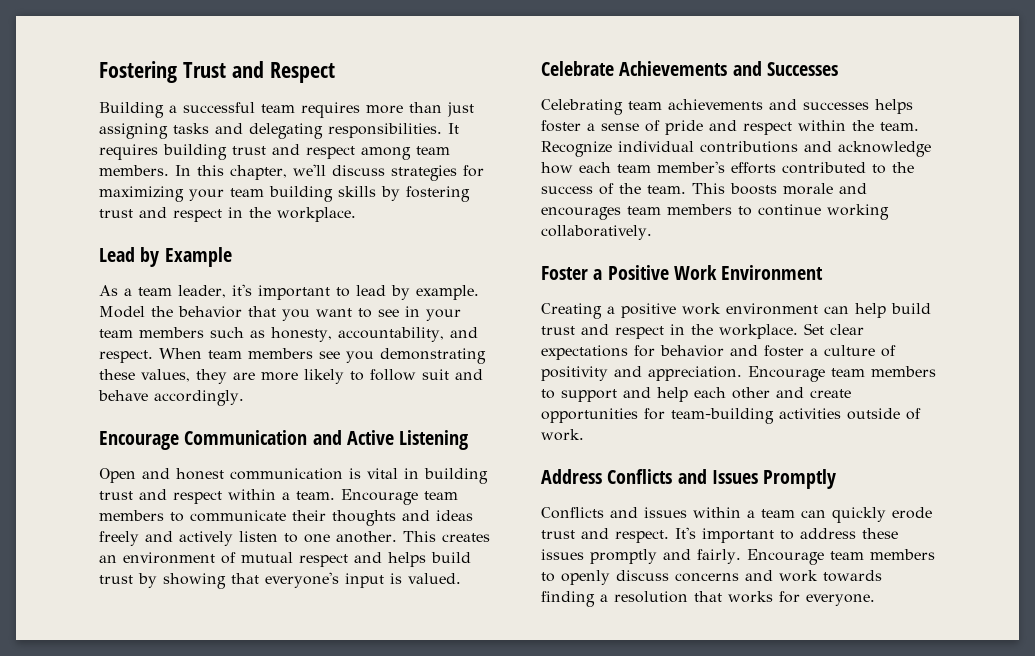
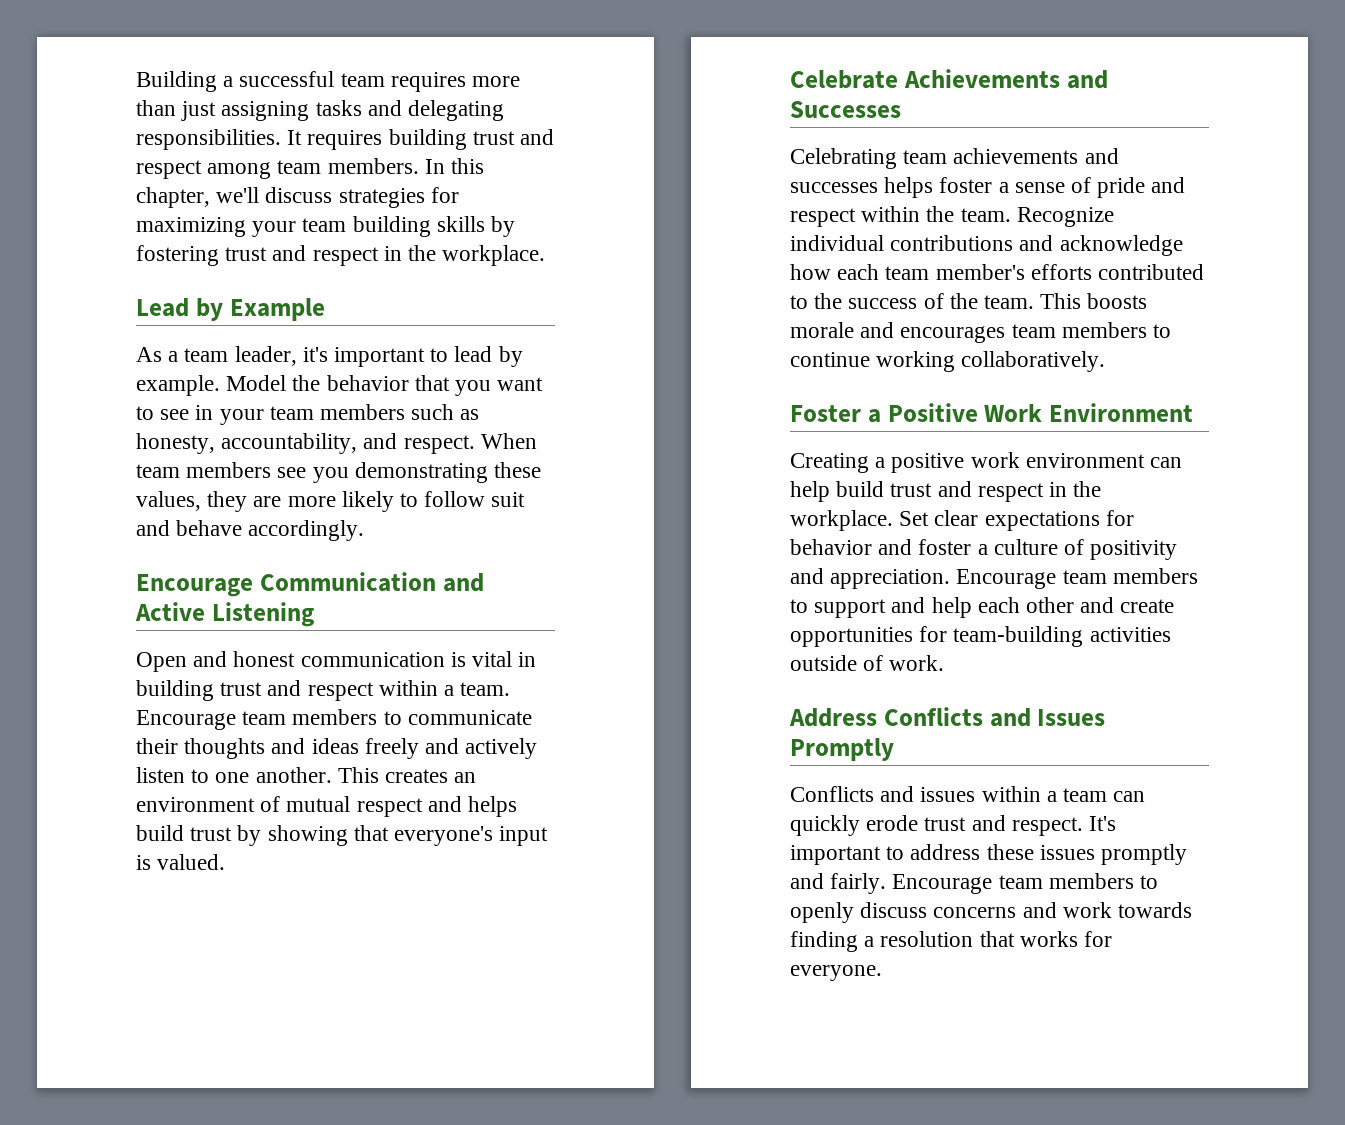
[99,61,335,83] Fostering Trust and Respect // -> (136, 81) none

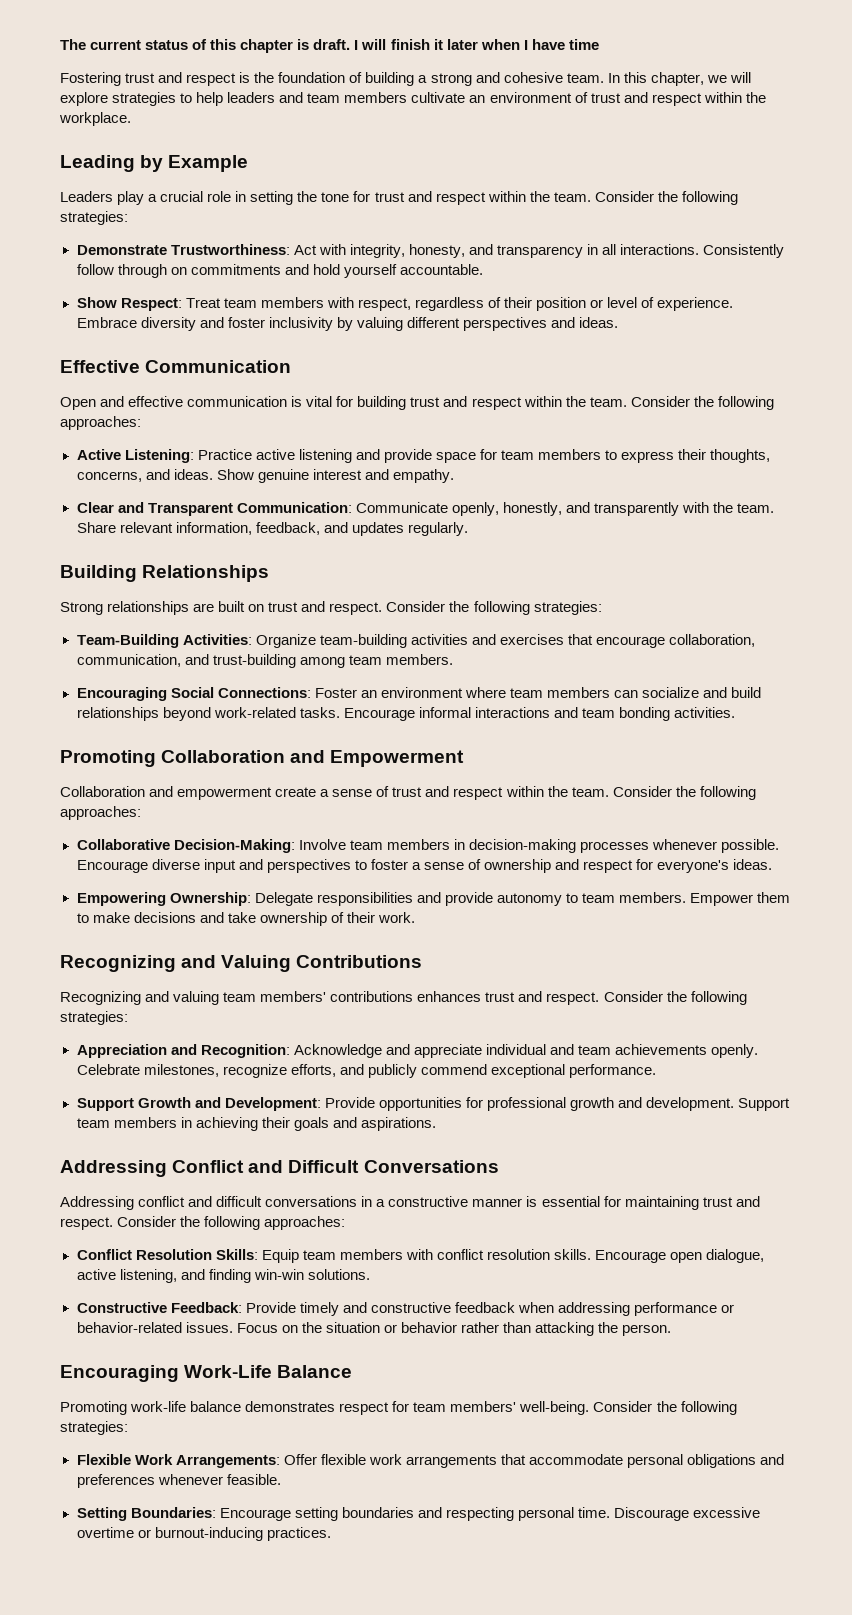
[136,71,521,92] [136,100,505,121] [136,129,555,150] [136,158,485,179] [136,187,459,208] [136,216,516,237] [136,245,402,266] Building a successful team requires more than just assigning tasks and delegating responsibilities. It requires building trust and respect among team members. In this chapter, we'll discuss strategies for maximizing your team building skills by fostering trust and respect in -> [60,39,599,53] [60,72,751,86] [60,92,742,106] The current status of this chapter is draft. I will finish it later when I have time // Fostering trust and respect is the foundation of building a strong and cohesive team. In this chapter, we will explore strategies to help leaders and team members cultivate an environment of trust and respect within
[136,298,189,317] Lead -> [60,155,135,172] Leading
[136,346,523,367] [136,375,544,396] [136,404,480,425] [136,433,537,454] [136,462,542,483] [136,491,526,512] [136,520,365,541] [136,572,484,597] [135,602,314,627] As a team leader, it's important to lead by example. Model the behavior that you want to see in your team members such as honesty, accountability, and respect. When team members see you demonstrating these values, they are more likely to follow suit and behave accordingly. // Encourage Communication and Active Listening -> [60,191,738,205] [60,211,128,225] [76,244,785,258] [76,264,483,278] [76,297,734,311] [76,317,618,331] [60,360,292,373] Leaders play a crucial role in setting the tone for trust and respect within the team. Consider the following strategies: // Demonstrate Trustworthiness: Act with integrity, honesty, and transparency in all interactions. Consistently follow through on commitments and hold yourself accountable. // Show Respect: Treat team members with respect, regardless of their position or level of experience. Embrace diversity and foster inclusivity by valuing different perspectives and ideas. // Effective Communication
[233,651,296,667] honest -> [128,396,184,407] effective
[518,652,537,667] in -> [336,396,354,407] for
[444,682,511,696] [136,709,532,730] [136,738,538,759] [136,767,477,783] [136,796,518,817] [136,825,549,846] [136,854,226,870] [790,69,1108,89] [790,101,901,118] [790,148,1119,169] [790,177,1186,198] [790,206,1114,227] [790,235,1183,256] [790,264,1205,280] [790,293,1148,309] [790,322,1172,343] [790,351,1106,372] [790,403,1193,423] [790,452,1183,473] [790,481,1102,502] [790,510,1134,531] [790,539,1178,560] [790,568,1198,589] [790,597,1175,618] [790,626,1171,647] [790,655,945,671] [789,707,1106,727] [790,738,894,761] [790,786,1146,802] [790,815,1117,836] [790,844,1188,865] [790,873,1159,894] [790,902,1193,923] [790,931,1113,952] [790,965,882,981] a team. Encourage team members to communicate their thoughts and ideas freely and actively listen to one another. This creates an environment of mutual respect and helps build trust by showing that everyone's input is valued. // Celebrate Achievements and Successes // Celebrating team achievements and successes helps foster a sense of pride and respect within the team. Recognize individual contributions and acknowledge how each team member's efforts contributed to the success of the team. This boosts morale and encourages team members to continue working collaboratively. // Foster a Positive Work Environment // Creating a positive work environment can help build trust and respect in the workplace. Set clear expectations for behavior and foster a culture of positivity and appreciation. Encourage team members to support and help each other and create opportunities for team-building activities outside of work. // Address Conflicts and Issues Promptly // Conflicts and issues within a team can quickly erode trust and respect. It's important to address these issues promptly and fairly. Encourage team members to openly discuss concerns and work towards finding a resolution that works for everyone. -> [565,396,774,410] [60,416,141,430] [76,449,771,463] [76,469,454,483] [76,502,775,516] [76,522,468,536] [60,565,270,582] [60,601,602,615] [76,634,755,648] [76,654,453,668] [76,687,762,701] [76,707,735,721] [60,750,465,767] [60,786,756,800] [60,806,141,820] [76,839,779,853] [76,859,773,873] [76,892,791,906] [76,912,415,926] [60,955,423,972] [60,991,747,1005] [60,1011,128,1025] [76,1044,758,1058] [76,1064,656,1078] [76,1097,791,1111] [76,1117,436,1131] [60,1160,499,1177] [60,1196,760,1210] [60,1216,346,1230] [76,1249,765,1263] [76,1269,370,1283] [76,1302,734,1316] [76,1322,672,1336] [60,1365,353,1382] [60,1401,737,1415] [60,1421,128,1435] [76,1454,785,1468] [76,1474,281,1488] [76,1507,760,1521] [76,1527,331,1541] the team. Consider the following approaches: // Active Listening: Practice active listening and provide space for team members to express their thoughts, concerns, and ideas. Show genuine interest and empathy. // Clear and Transparent Communication: Communicate openly, honestly, and transparently with the team. Share relevant information, feedback, and updates regularly. // Building Relationships // Strong relationships are built on trust and respect. Consider the following strategies: // Team-Building Activities: Organize team-building activities and exercises that encourage collaboration, communication, and trust-building among team members. // Encouraging Social Connections: Foster an environment where team members can socialize and build relationships beyond work-related tasks. Encourage informal interactions and team bonding activities. // Promoting Collaboration and Empowerment // Collaboration and empowerment create a sense of trust and respect within the team. Consider the following approaches: // Collaborative Decision-Making: Involve team members in decision-making processes whenever possible. Encourage diverse input and perspectives to foster a sense of ownership and respect for everyone's ideas. // Empowering Ownership: Delegate responsibilities and provide autonomy to team members. Empower them to make decisions and take ownership of their work. // Recognizing and Valuing Contributions // Recognizing and valuing team members' contributions enhances trust and respect. Consider the following strategies: // Appreciation and Recognition: Acknowledge and appreciate individual and team achievements openly. Celebrate milestones, recognize efforts, and publicly commend exceptional performance. // Support Growth and Development: Provide opportunities for professional growth and development. Support team members in achieving their goals and aspirations. // Addressing Conflict and Difficult Conversations // Addressing conflict and difficult conversations in a constructive manner is essential for maintaining trust and respect. Consider the following approaches: // Conflict Resolution Skills: Equip team members with conflict resolution skills. Encourage open dialogue, active listening, and finding win-win solutions. // Constructive Feedback: Provide timely and constructive feedback when addressing performance or behavior-related issues. Focus on the situation or behavior rather than attacking the person. // Encouraging Work-Life Balance // Promoting work-life balance demonstrates respect for team members' well-being. Consider the following strategies: // Flexible Work Arrangements: Offer flexible work arrangements that accommodate personal obligations and preferences whenever feasible. // Setting Boundaries: Encourage setting boundaries and respecting personal time. Discourage excessive overtime or burnout-inducing practices.

